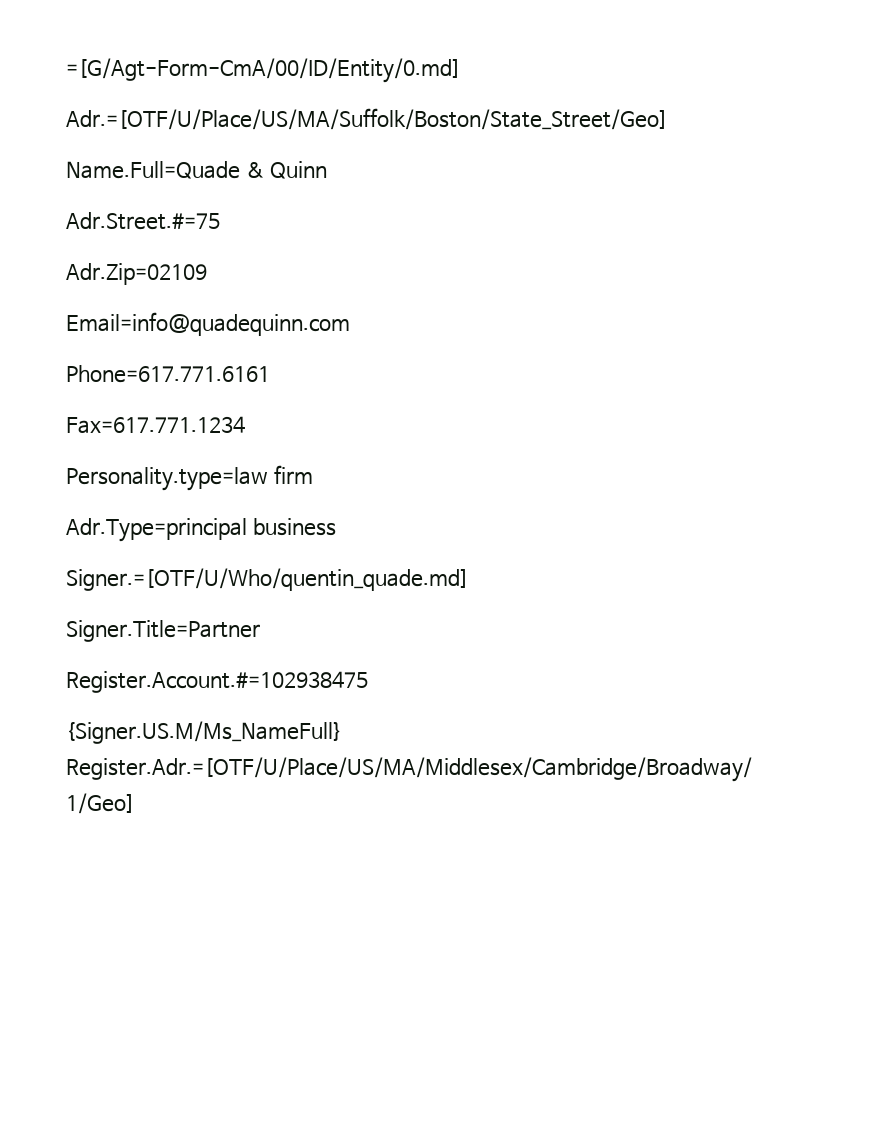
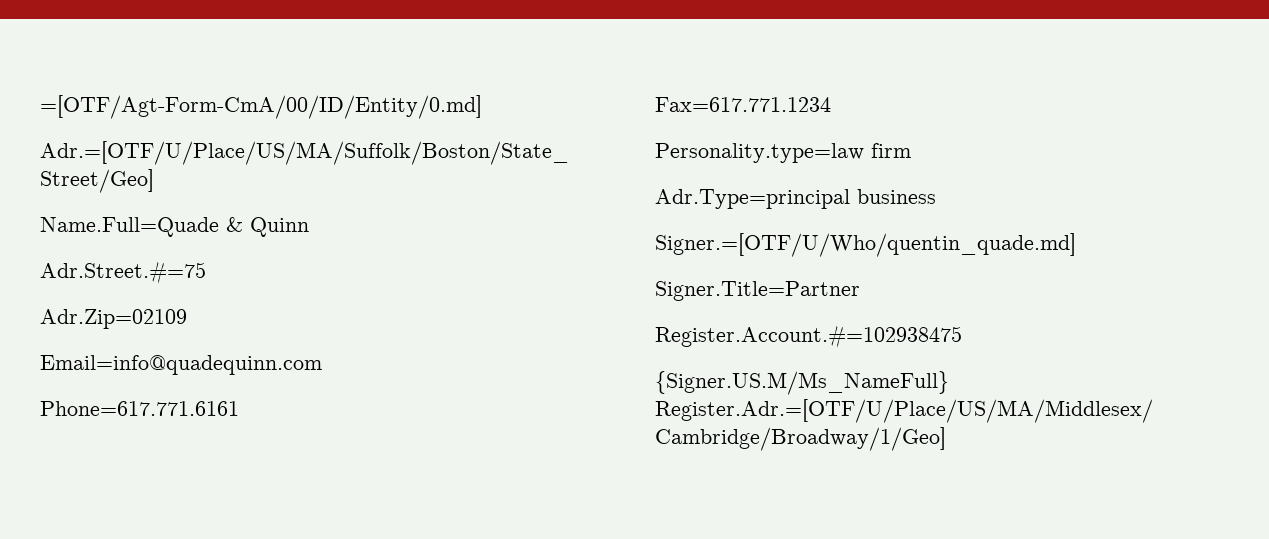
[66,58,461,83] =[G/Agt-Form-CmA/00/ID/Entity/0.md] -> [40,95,482,119] =[OTF/Agt-Form-CmA/00/ID/Entity/0.md]

